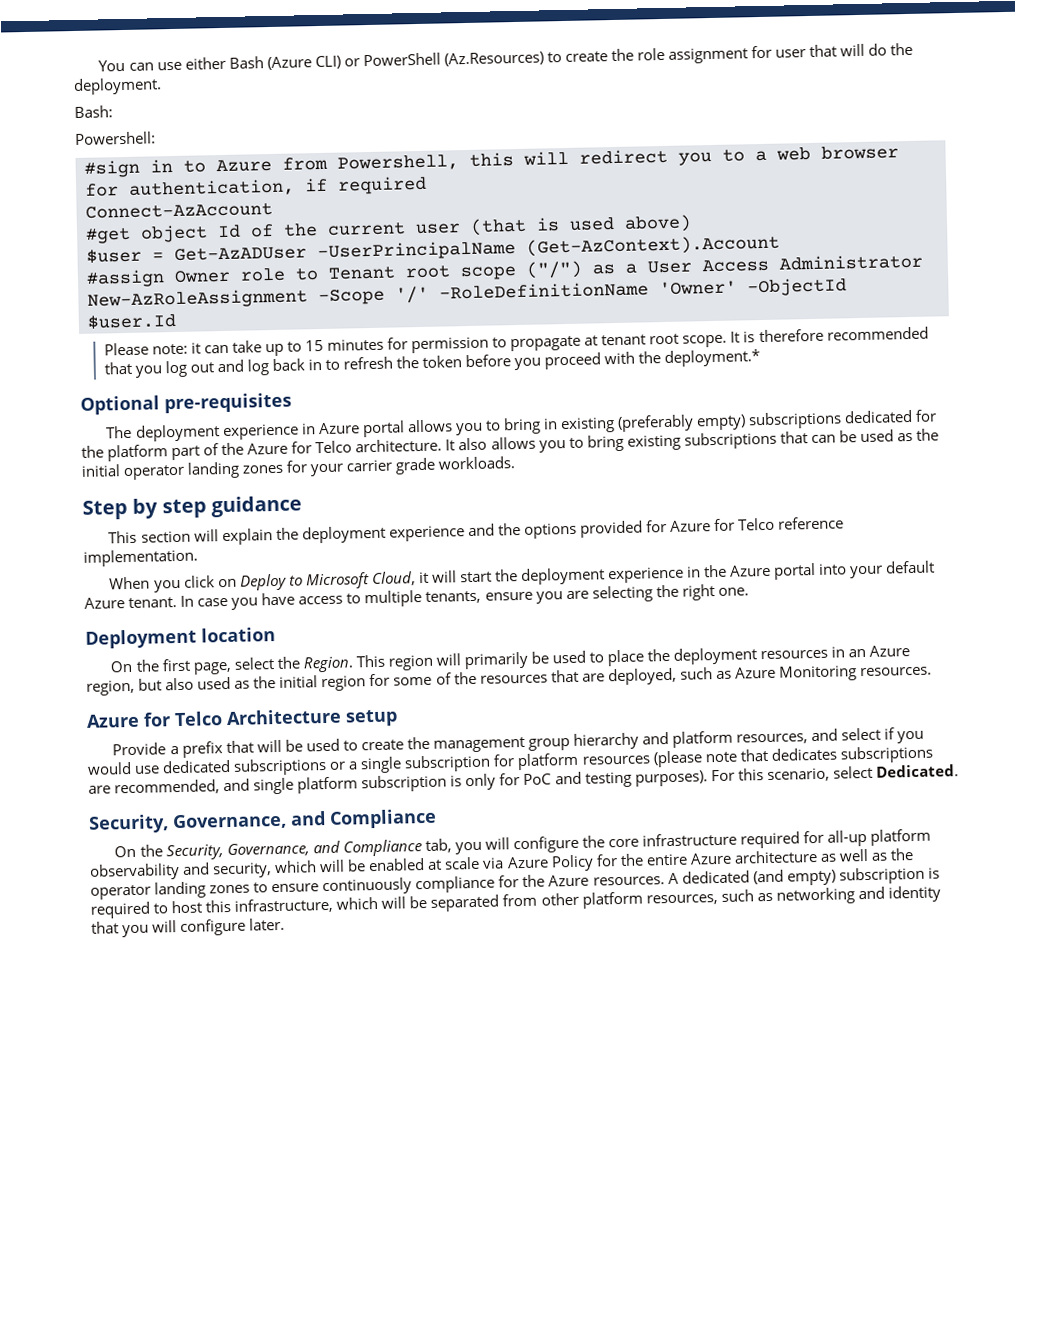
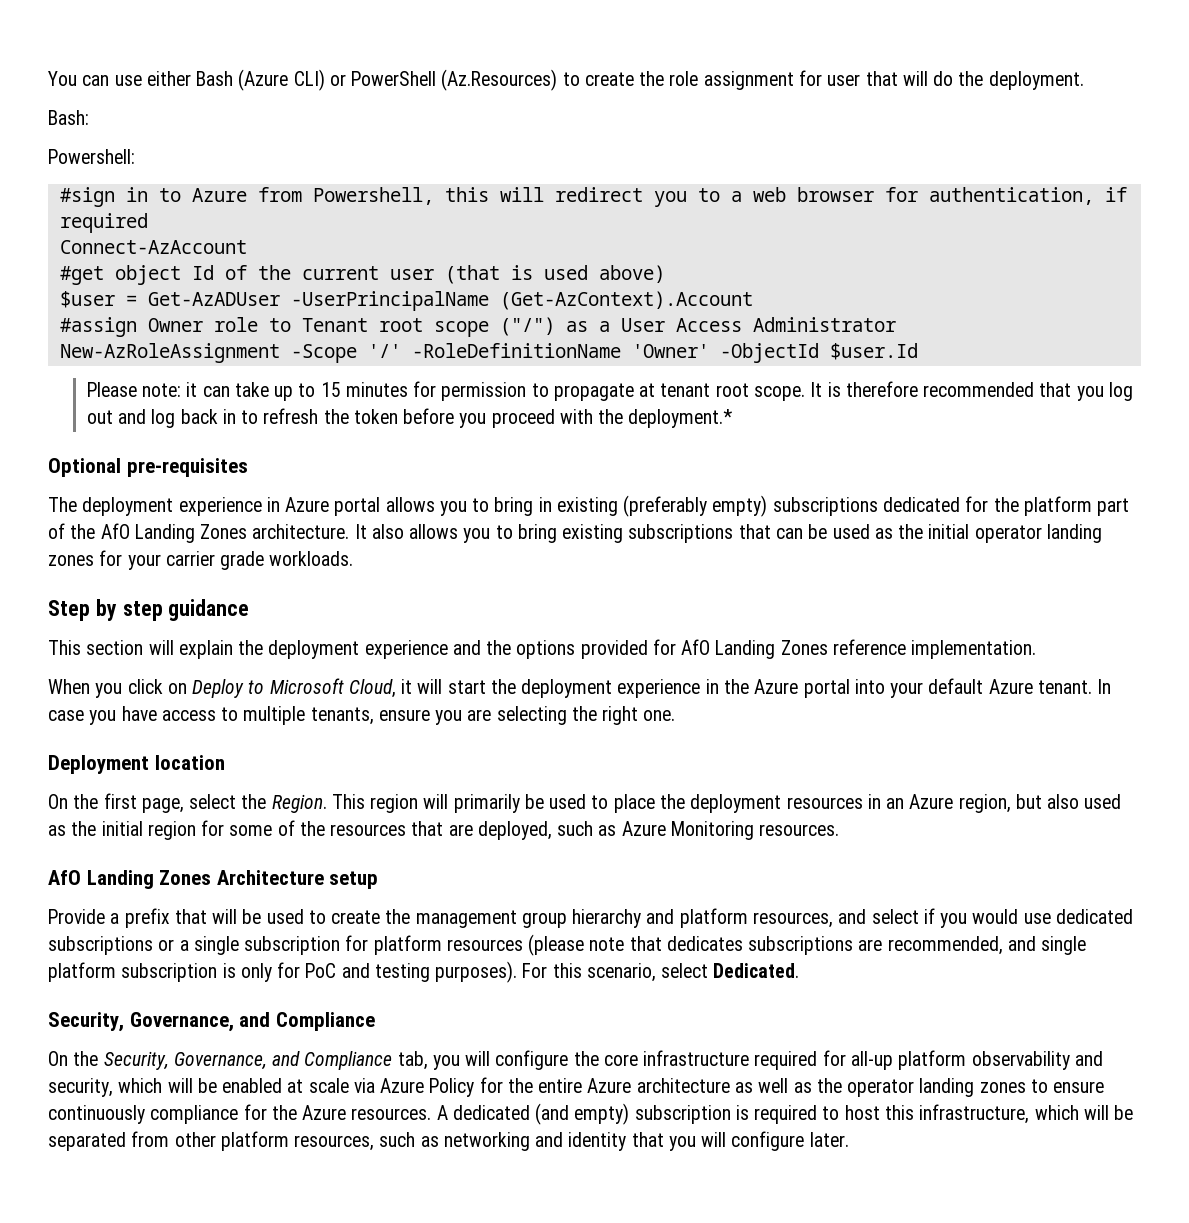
[247,440,353,455] Azure for Telco -> [100,523,248,543] AfO Landing Zones
[670,517,776,532] Azure for Telco -> [681,639,828,659] AfO Landing Zones
[86,711,223,728] Azure for Telco -> [48,870,212,889] AfO Landing Zones

